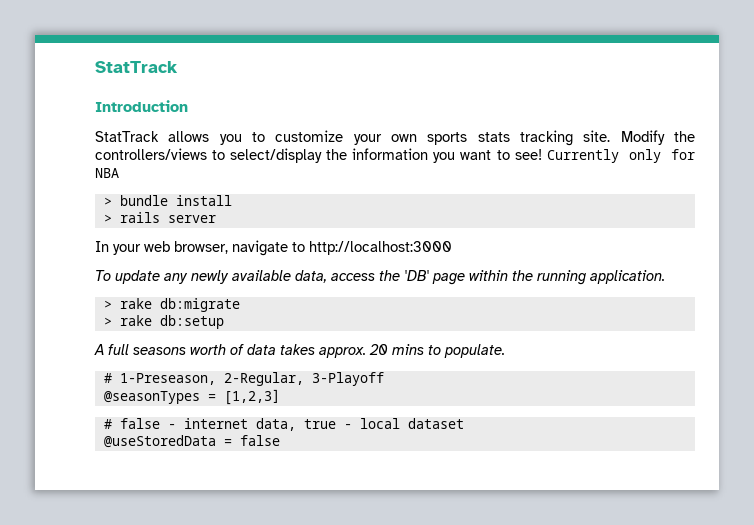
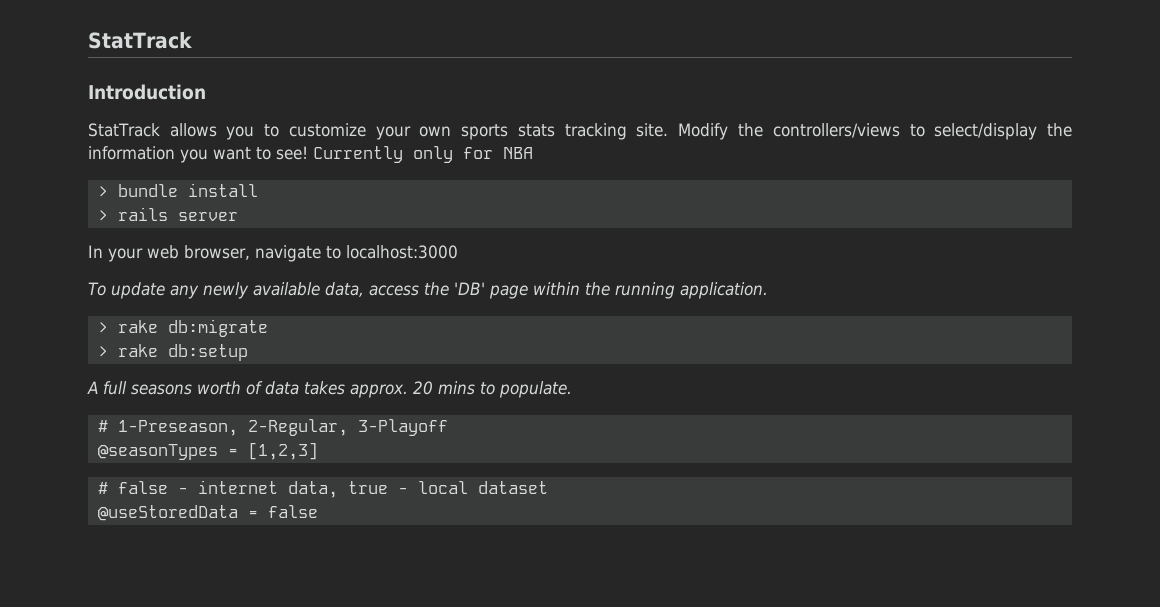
[309,241,452,255] http://localhost:3000 -> [346,245,458,259] localhost:3000

